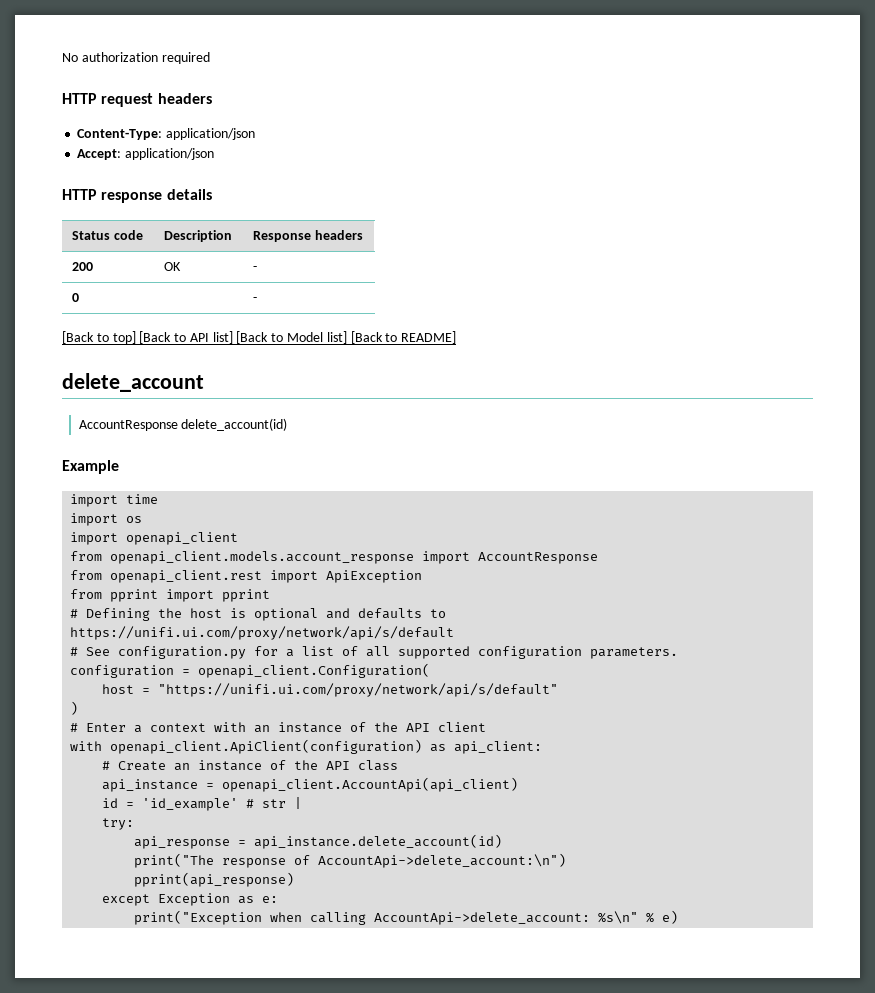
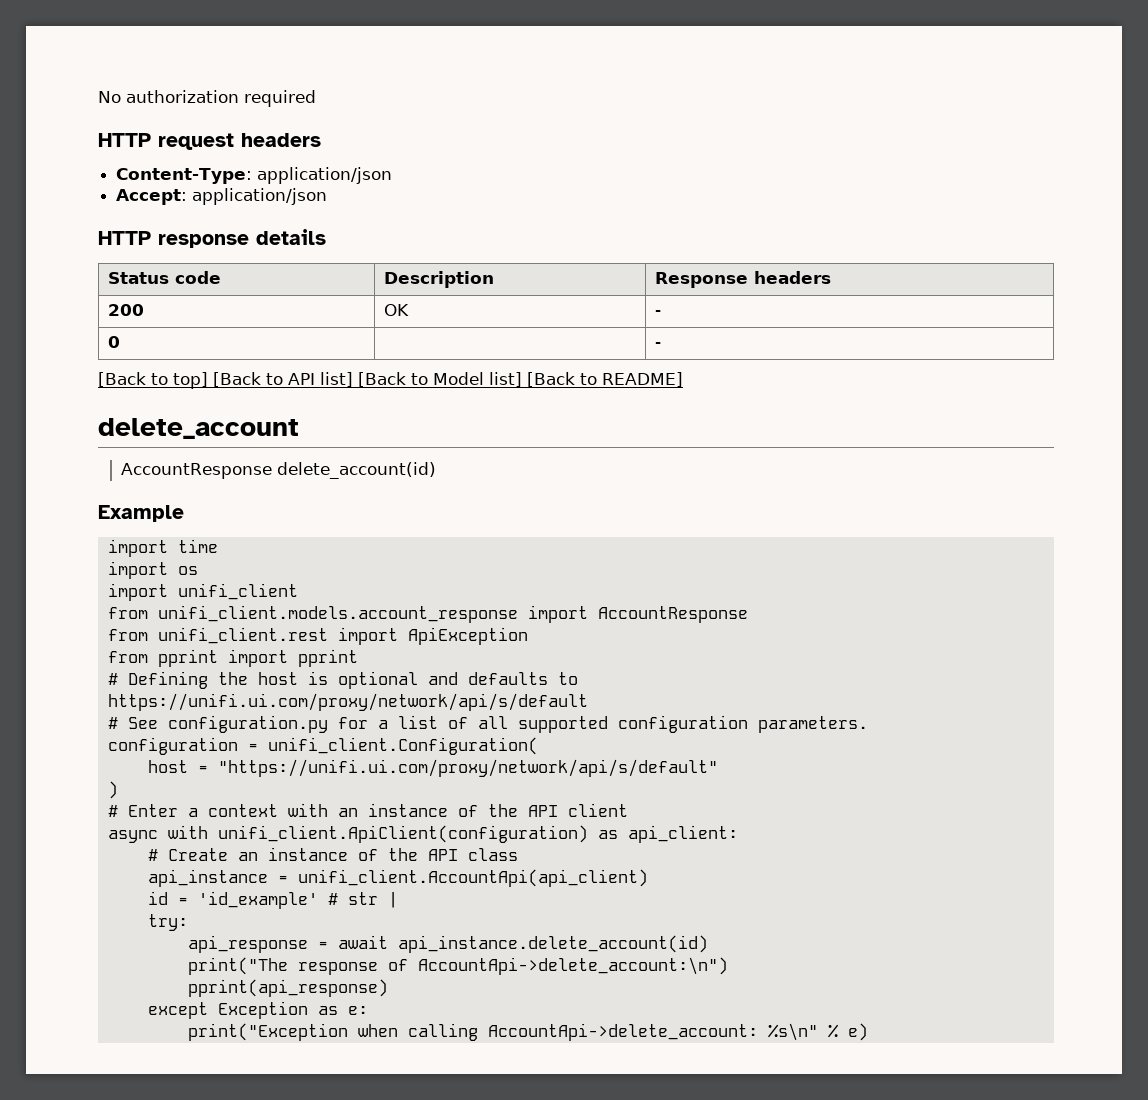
[126,532,239,545] [70,551,415,564] openapi_client // from openapi_client.models.account_response -> [177,583,298,600] [107,605,518,623] unifi_client // from unifi_client.models.account_response
[110,570,263,583] openapi_client.rest -> [157,627,328,644] unifi_client.rest
[198,663,431,678] openapi_client.Configuration( -> [267,737,538,755] unifi_client.Configuration(
[70,739,423,754] with openapi_client.ApiClient(configuration) -> [107,825,588,843] async with unifi_client.ApiClient(configuration)
[222,777,519,792] openapi_client.AccountApi(api_client) -> [297,869,648,887] unifi_client.AccountApi(api_client)
(247, 843) none -> [337,935,388,949] await

